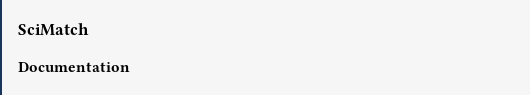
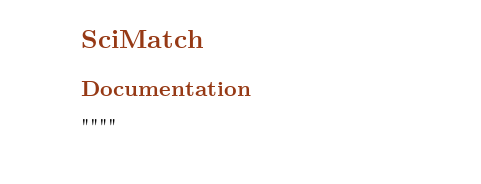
(130, 67) none -> [81,119,117,131] // """"

